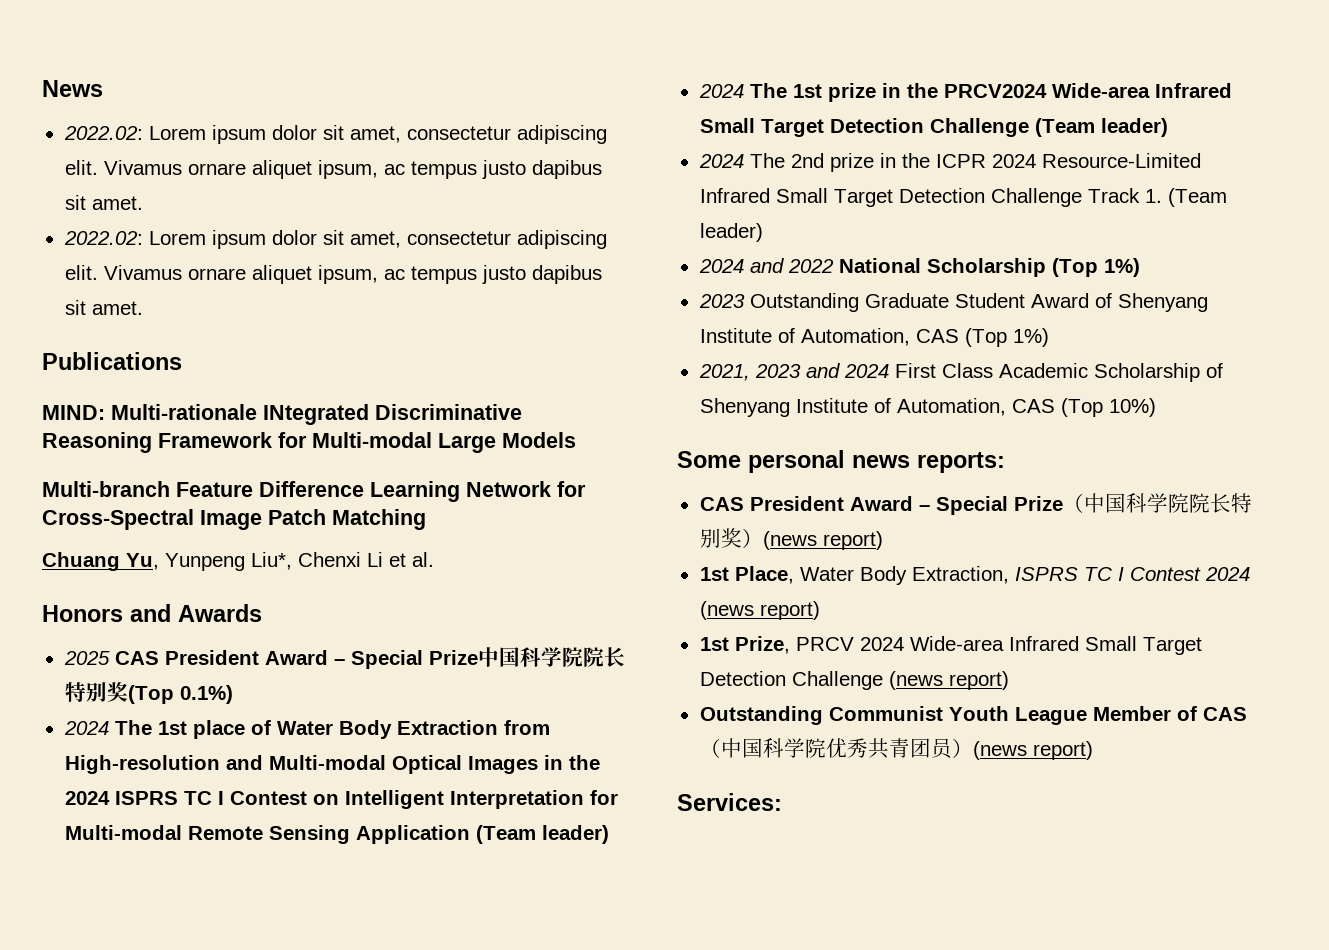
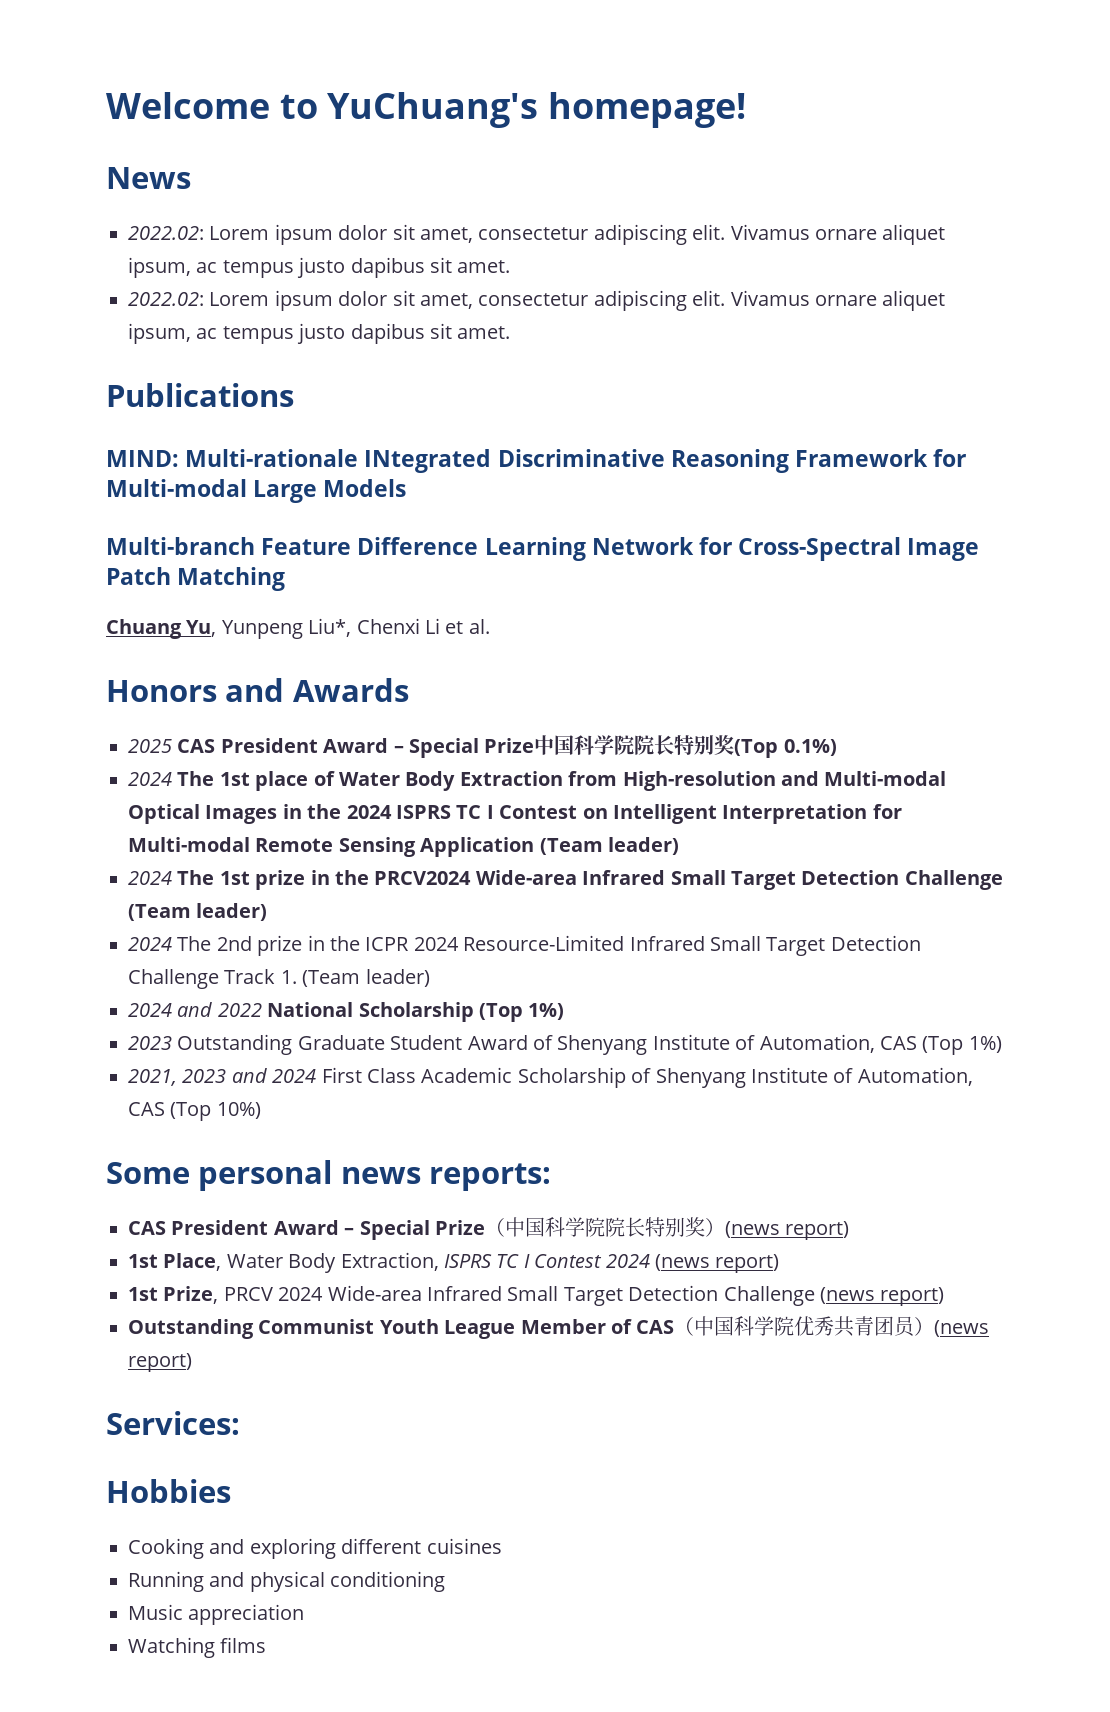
(42, 88) none -> [106,92,747,128] Welcome to YuChuang's homepage! //
(782, 802) none -> [106,1479,231,1503] [128,1538,502,1559] [128,1571,446,1592] [128,1604,305,1625] [128,1637,267,1658] // Hobbies // Cooking and exploring different cuisines // Running and physical conditioning // Music appreciation // Watching films

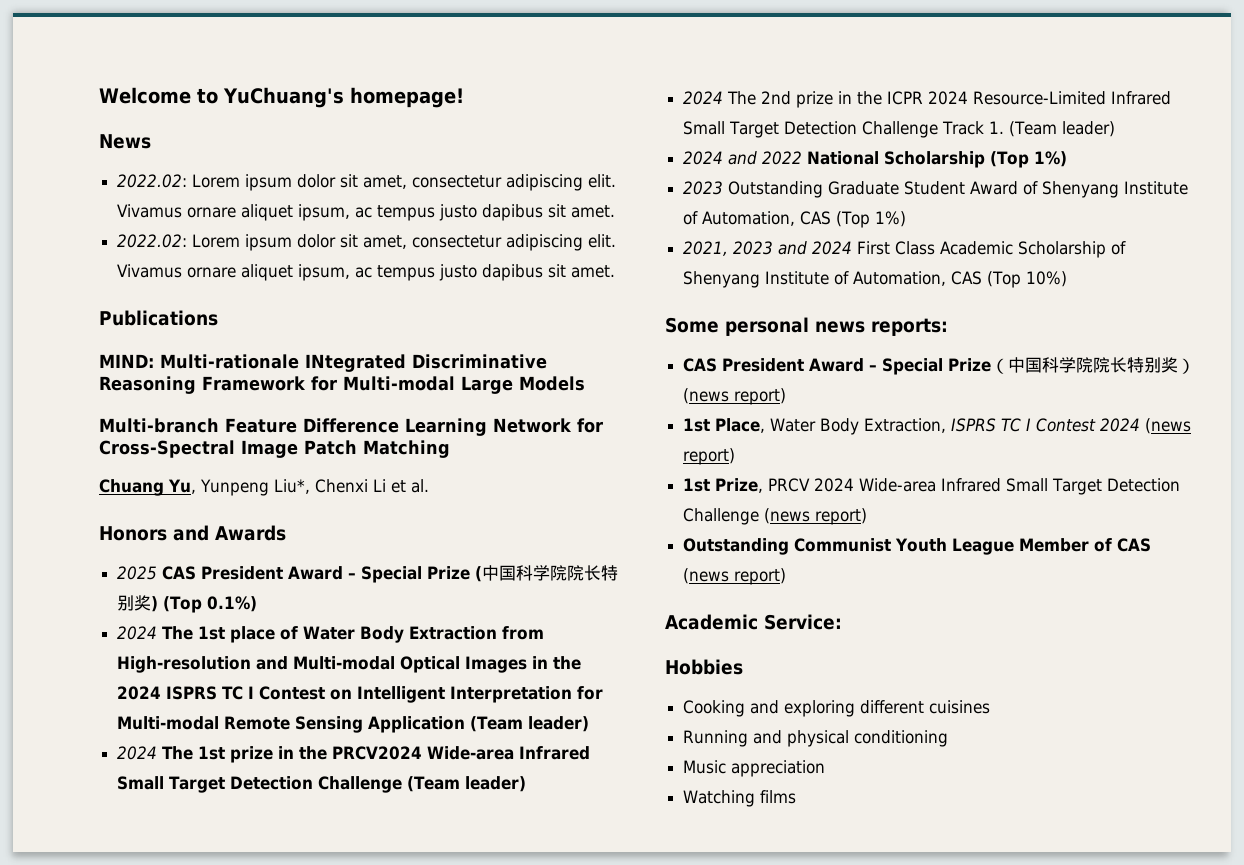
[534,735,735,755] 中国科学院院长特别奖 -> [475,565,619,582] [117,595,159,612] (中国科学院院长特别奖)
[674,1316,990,1337] [128,1353,192,1372] [106,1411,240,1435] （中国科学院优秀共青团员）(news report) // Services: -> [683,568,787,585] [665,614,842,630] (news report) // Academic Service:

